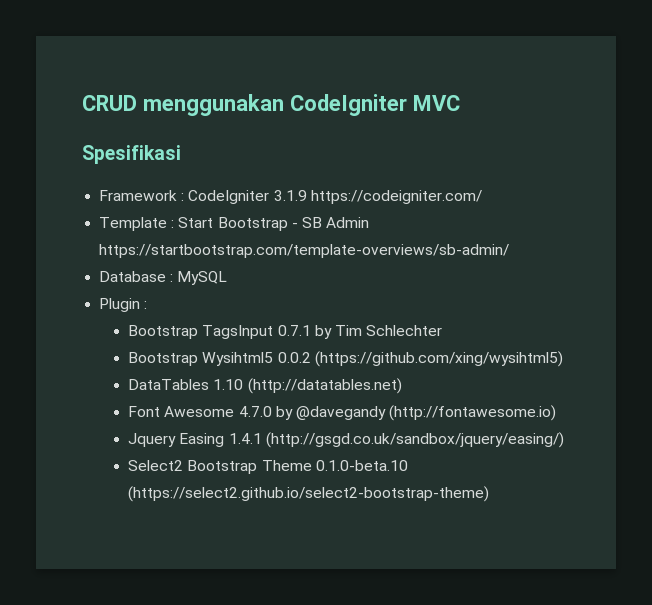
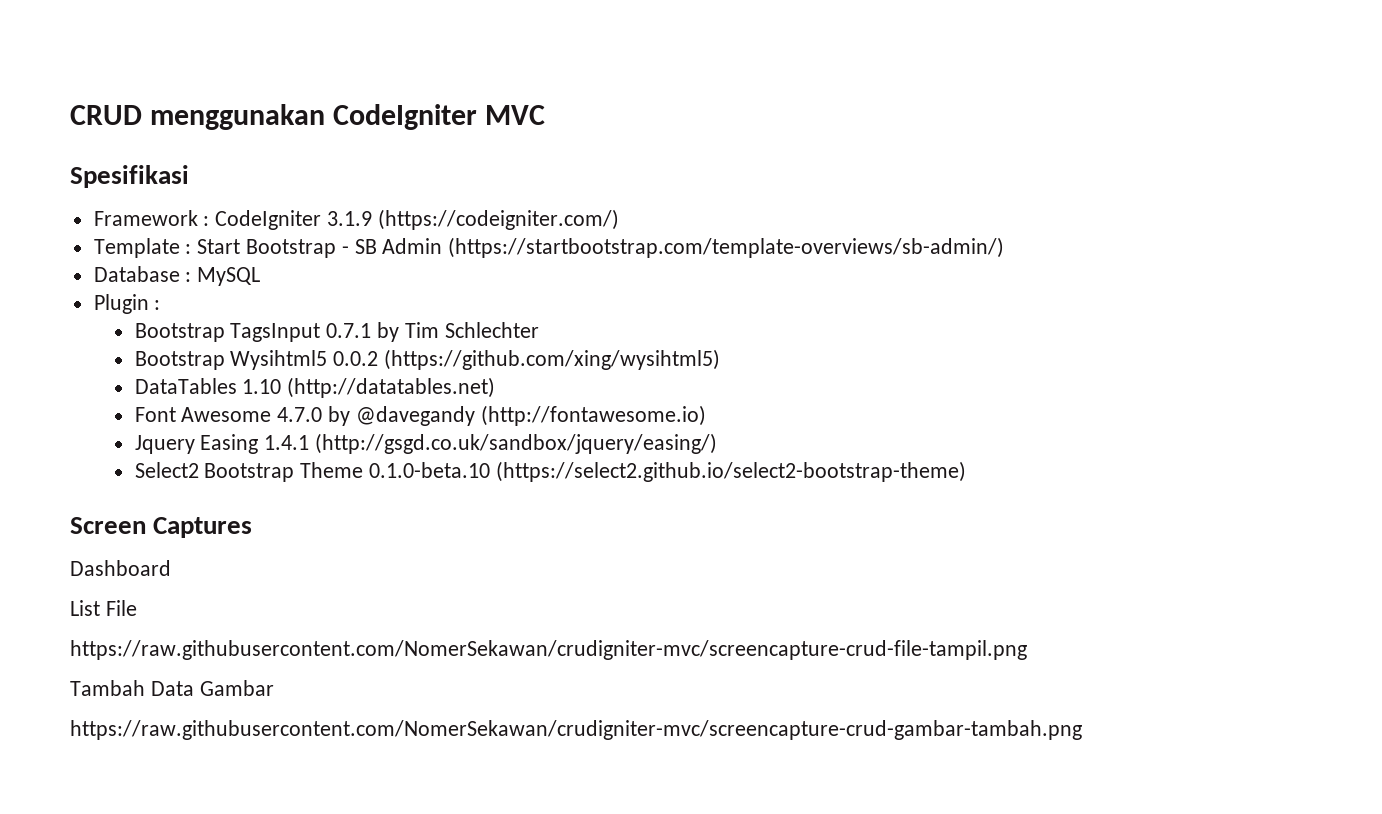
[310,190,482,204] https://codeigniter.com/ -> [377,209,619,230] (https://codeigniter.com/)
[99,244,510,258] https://startbootstrap.com/template-overviews/sb-admin/ -> [448,237,1005,258] (https://startbootstrap.com/template-overviews/sb-admin/)
(490, 494) none -> [70,517,253,538] [70,560,171,576] [70,600,137,616] [70,640,1027,660] [70,680,274,696] [70,720,1082,740] // Screen Captures // Dashboard // List File // https://raw.githubusercontent.com/NomerSekawan/crudigniter-mvc/screencapture-crud-file-tampil.png // Tambah Data Gambar // https://raw.githubusercontent.com/NomerSekawan/crudigniter-mvc/screencapture-crud-gambar-tambah.png

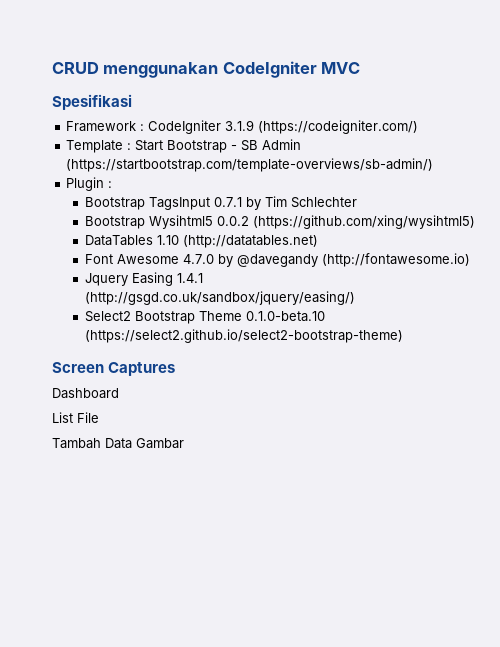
[93,266,261,286] // Database : MySQL -> (434, 165) none
[70,640,1027,660] // https://raw.githubusercontent.com/NomerSekawan/crudigniter-mvc/screencapture-crud-file-tampil.png -> (99, 417) none
[70,720,1082,740] // https://raw.githubusercontent.com/NomerSekawan/crudigniter-mvc/screencapture-crud-gambar-tambah.png -> (184, 443) none

